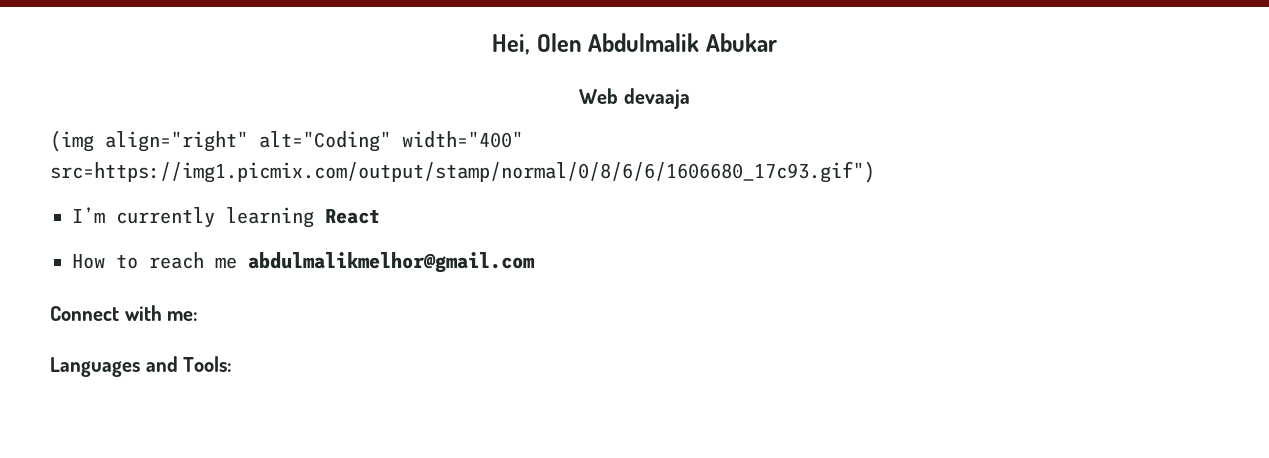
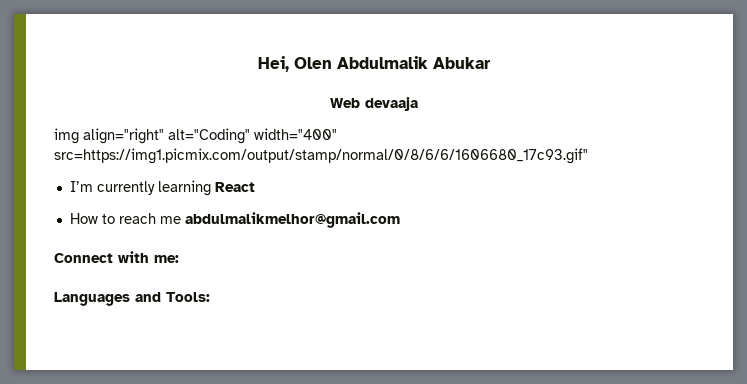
[50,130,94,152] (img -> [54,128,79,144] img
[50,161,875,183] src=https://img1.picmix.com/output/stamp/normal/0/8/6/6/1606680_17c93.gif") -> [54,148,588,164] src=https://img1.picmix.com/output/stamp/normal/0/8/6/6/1606680_17c93.gif"

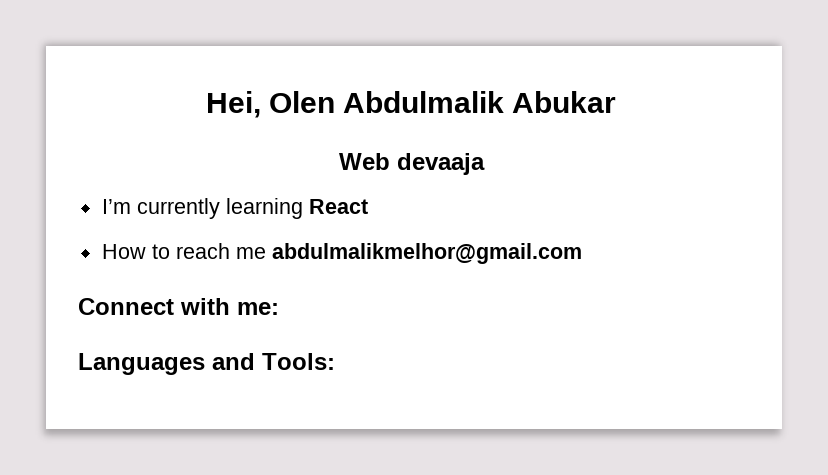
[54,128,337,144] [54,148,588,164] // img align="right" alt="Coding" width="400" src=https://img1.picmix.com/output/stamp/normal/0/8/6/6/1606680_17c93.gif" -> (485, 164) none

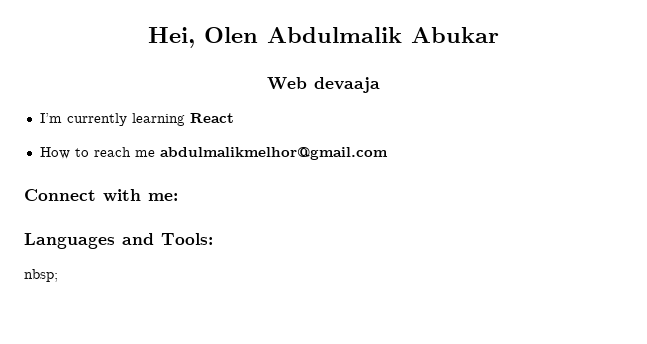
(335, 361) none -> [24,269,58,282] // nbsp;

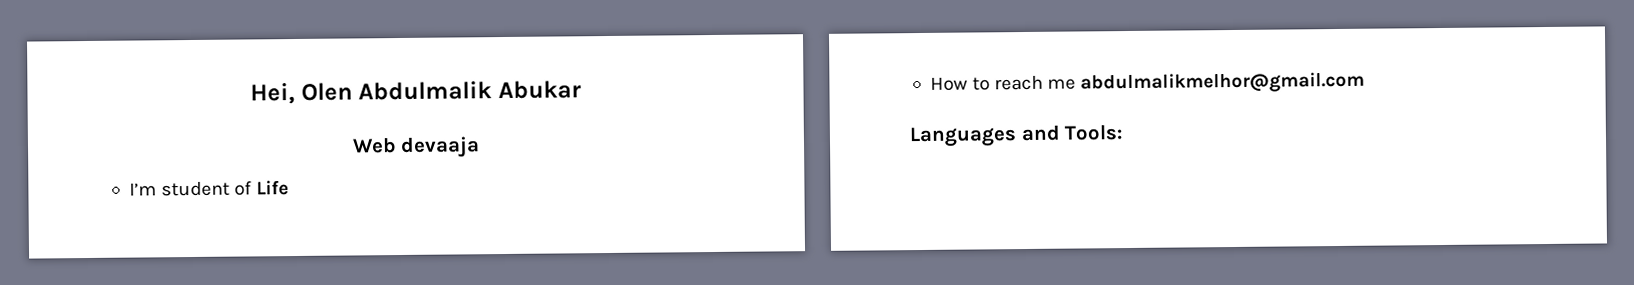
[66,113,234,126] currently learning React -> [161,180,290,197] student of Life
[24,189,178,202] // Connect with me: -> (1366, 82) none
[24,269,58,282] // nbsp; -> (1124, 132) none

